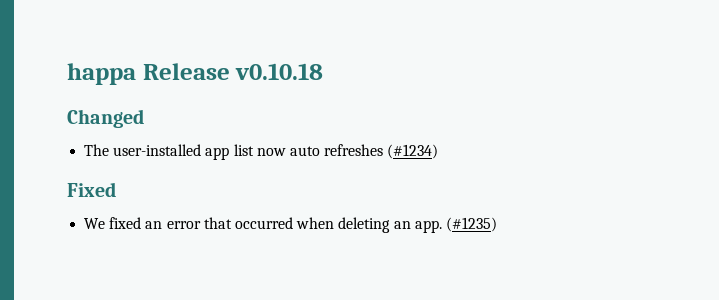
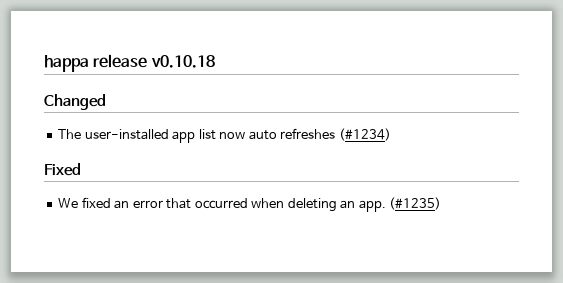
[142,63,230,80] Release -> [93,54,148,68] release

